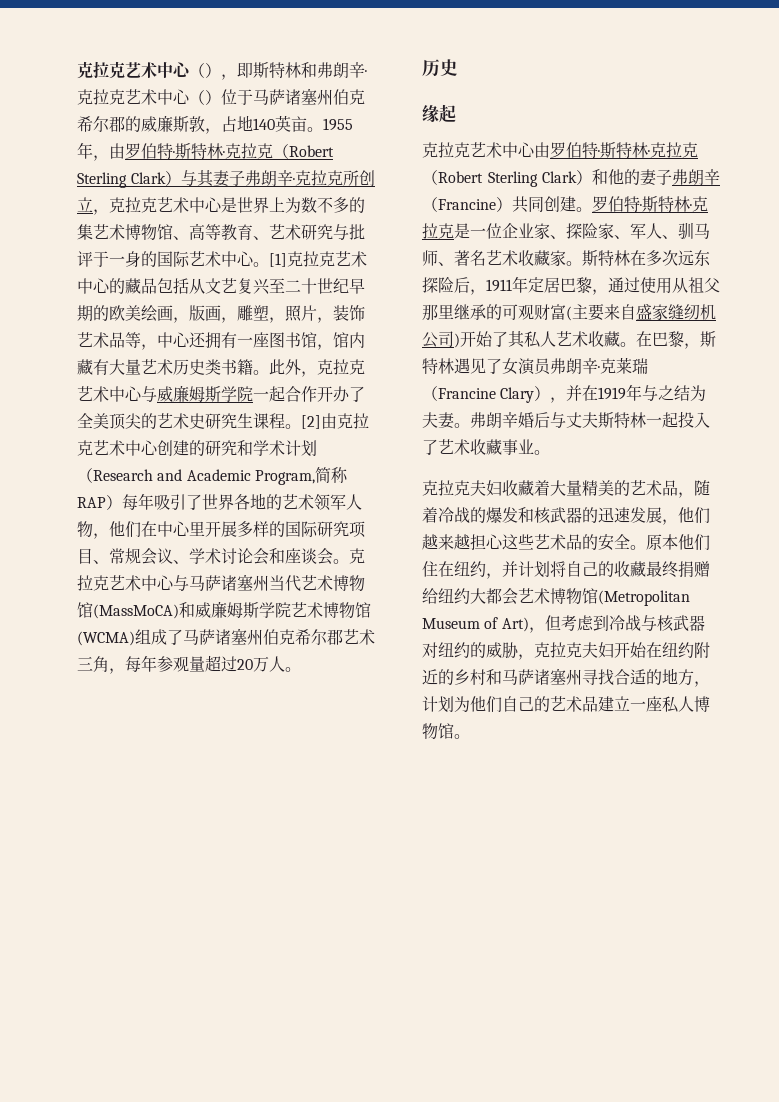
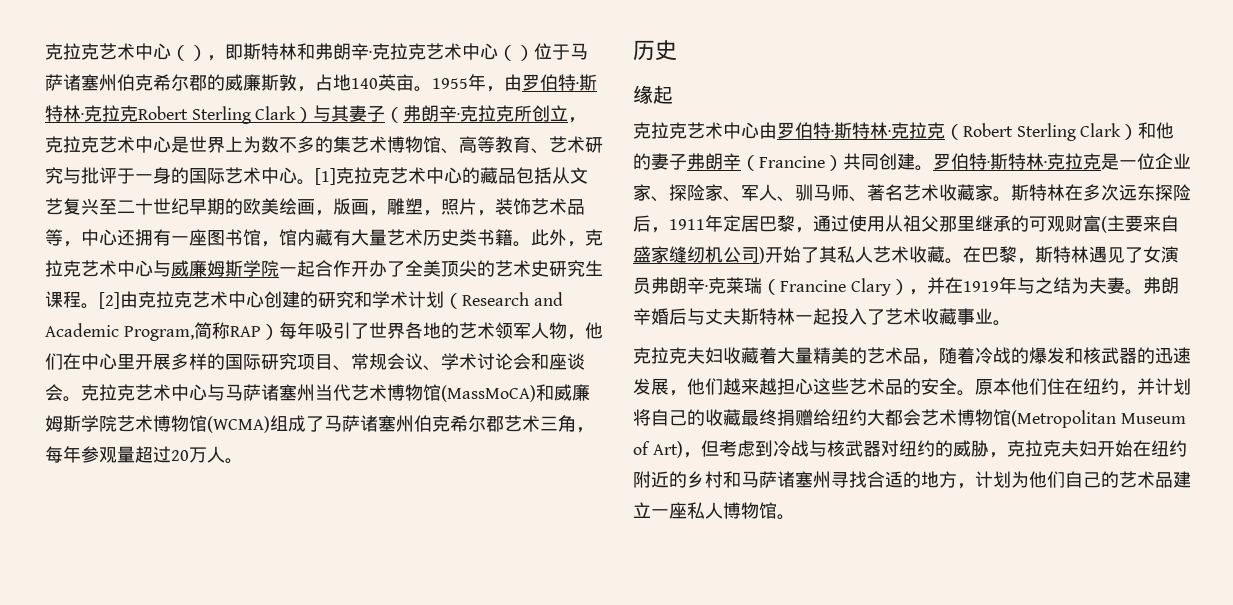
[273,144,289,159] （ -> (138, 113) none
(245, 178) none -> [385,107,404,123] （

